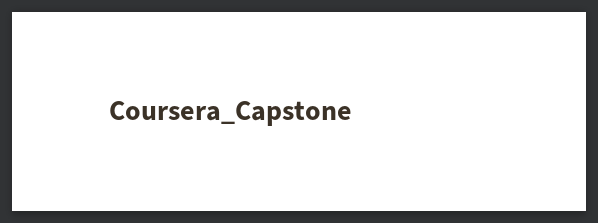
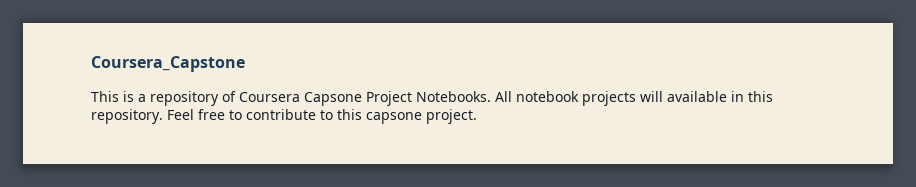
(352, 113) none -> [91,91,773,106] [91,109,477,124] // This is a repository of Coursera Capsone Project Notebooks. All notebook projects will available in this repository. Feel free to contribute to this capsone project.

